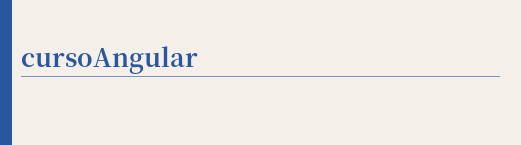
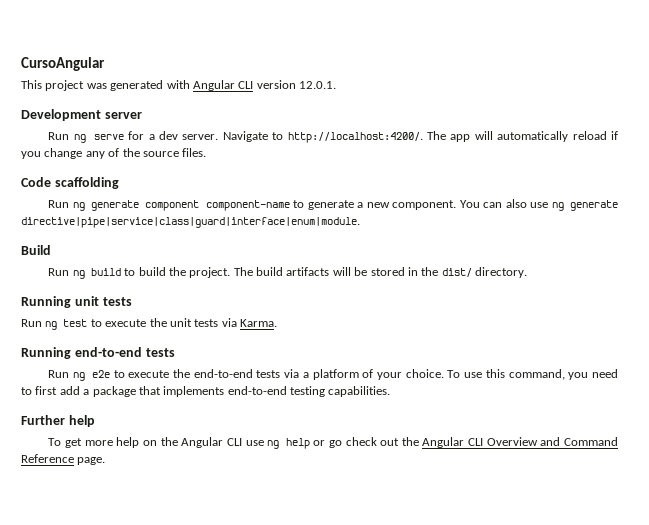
[21,46,198,74] cursoAngular -> [21,57,105,71] [21,80,336,91] [21,109,142,121] [48,131,619,143] [21,148,207,159] [21,177,119,189] [48,199,618,211] [21,217,360,228] [21,245,51,255] [48,267,528,279] [21,296,132,308] [21,318,277,330] [21,347,175,359] [48,369,618,381] [21,386,391,397] [21,415,95,427] [48,437,619,449] [21,454,106,465] CursoAngular // This project was generated with Angular CLI version 12.0.1. // Development server // Run ng serve for a dev server. Navigate to http://localhost:4200/. The app will automatically reload if you change any of the source files. // Code scaffolding // Run ng generate component component-name to generate a new component. You can also use ng generate directive|pipe|service|class|guard|interface|enum|module. // Build // Run ng build to build the project. The build artifacts will be stored in the dist/ directory. // Running unit tests // Run ng test to execute the unit tests via Karma. // Running end-to-end tests // Run ng e2e to execute the end-to-end tests via a platform of your choice. To use this command, you need to first add a package that implements end-to-end testing capabilities. // Further help // To get more help on the Angular CLI use ng help or go check out the Angular CLI Overview and Command Reference page.

